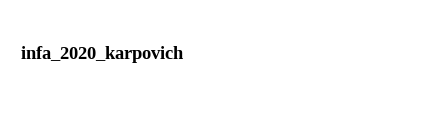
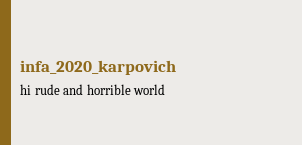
(184, 54) none -> [20,84,166,95] // hi rude and horrible world

